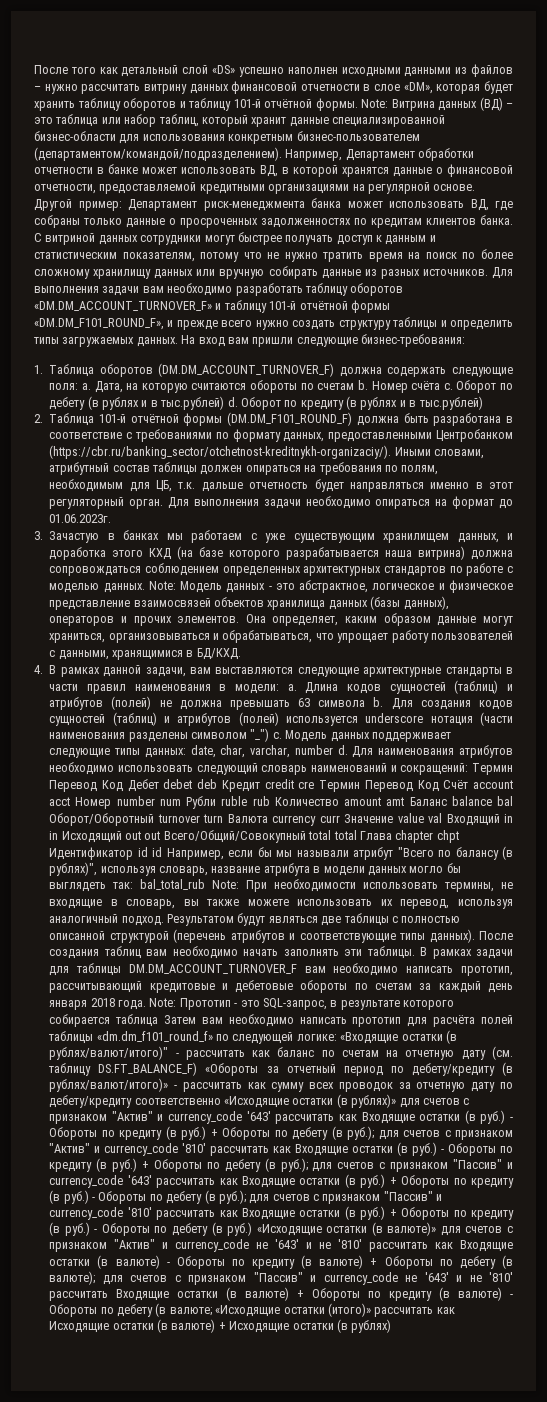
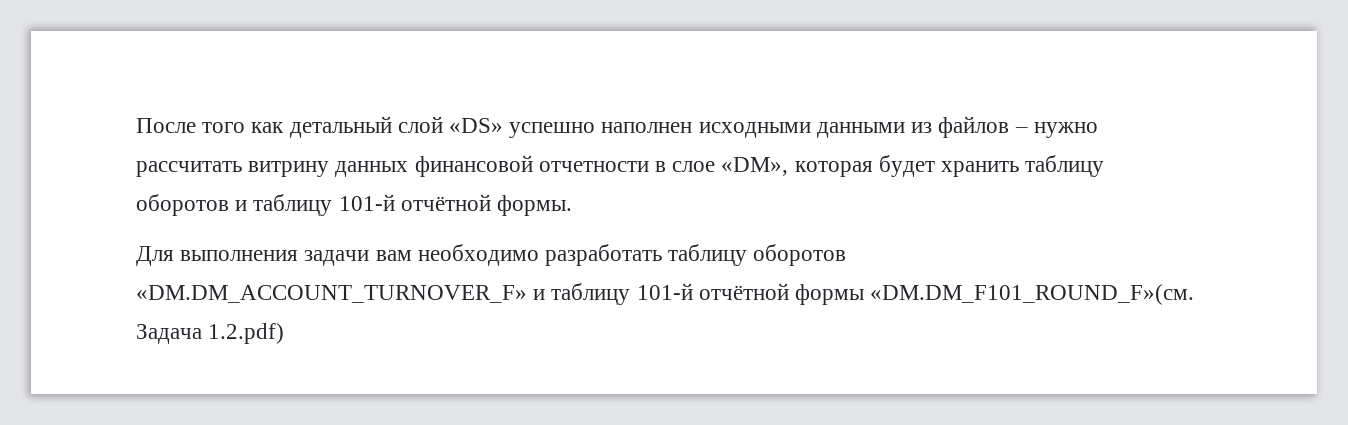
[361,97,513,111] [34,114,445,127] [34,131,420,144] [34,147,475,161] [34,164,513,177] [34,182,476,194] [34,198,513,211] [34,215,513,228] [34,232,436,245] [34,249,513,262] [34,266,488,279] Note: Витрина данных (ВД) – это таблица или набор таблиц, который хранит данные специализированной бизнес-области для использования конкретным бизнес-пользователем (департаментом/командой/подразделением). Например, Департамент обработки отчетности в банке может использовать ВД, в которой хранятся данные о финансовой отчетности, предоставляемой кредитными организациями на регулярной основе. Другой пример: Департамент риск-менеджмента банка может использовать ВД, где собраны только данные о просроченных задолженностях по кредитам клиентов банка. С витриной данных сотрудники могут быстрее получать доступ к данным и статистическим показателям, потому что не нужно тратить время на поиск по более сложному хранилищу данных или вручную собирать данные из разных источников. -> (573, 205) //
[34,317,514,330] [34,334,465,347] [34,363,513,377] [49,380,513,393] [49,396,483,410] [34,412,513,426] [49,429,513,442] [49,445,484,459] [49,462,439,475] [49,479,513,492] [49,496,513,509] [49,514,112,523] [34,530,513,543] [49,546,513,560] [49,563,514,576] [49,580,513,593] [49,596,449,610] [49,613,514,626] [49,630,514,643] [49,648,241,660] [34,665,513,677] [49,680,513,694] [49,696,513,710] [49,712,513,726] [49,728,451,742] [49,745,513,758] [49,762,513,775] [49,779,514,792] [49,796,513,809] [49,813,514,826] [49,830,459,843] [49,846,514,860] [49,862,461,876] [49,879,513,892] [49,899,513,909] [49,913,461,926] [49,929,513,943] [49,946,514,959] [49,963,513,976] [49,980,513,993] [49,998,454,1010] [49,1014,513,1027] [49,1030,457,1044] [49,1046,513,1060] [49,1062,513,1076] [49,1078,513,1092] [49,1094,470,1108] [49,1110,514,1124] [49,1126,513,1140] [49,1142,513,1156] [49,1158,513,1172] [49,1174,514,1188] [49,1190,443,1204] [49,1206,514,1220] [49,1222,513,1236] [49,1239,514,1252] [49,1255,513,1269] [49,1271,514,1285] [49,1287,514,1301] [49,1303,455,1317] [49,1319,392,1333] «DM.DM_F101_ROUND_F», и прежде всего нужно создать структуру таблицы и определить типы загружаемых данных. На вход вам пришли следующие бизнес-требования: // 1. Таблица оборотов (DM.DM_ACCOUNT_TURNOVER_F) должна содержать следующие поля: a. Дата, на которую считаются обороты по счетам b. Номер счёта c. Оборот по дебету (в рублях и в тыс.рублей) d. Оборот по кредиту (в рублях и в тыс.рублей) // 2. Таблица 101-й отчётной формы (DM.DM_F101_ROUND_F) должна быть разработана в соответствие с требованиями по формату данных, предоставленными Центробанком (https://cbr.ru/banking_sector/otchetnost-kreditnykh-organizaciy/). Иными словами, атрибутный состав таблицы должен опираться на требования по полям, необходимым для ЦБ, т.к. дальше отчетность будет направляться именно в этот регуляторный орган. Для выполнения задачи необходимо опираться на формат до 01.06.2023г. // 3. Зачастую в банках мы работаем с уже существующим хранилищем данных, и доработка этого КХД (на базе которого разрабатывается наша витрина) должна сопровождаться соблюдением определенных архитектурных стандартов по работе с моделью данных. Note: Модель данных - это абстрактное, логическое и физическое представление взаимосвязей объектов хранилища данных (базы данных), операторов и прочих элементов. Она определяет, каким образом данные могут храниться, организовываться и обрабатываться, что упрощает работу пользователей с данными, хранящимися в БД/КХД. // 4. В рамках данной задачи, вам выставляются следующие архитектурные стандарты в части правил наименования в модели: a. Длина кодов сущностей (таблиц) и атрибутов (полей) не должна превышать 63 символа b. Для создания кодов сущностей (таблиц) и атрибутов (полей) используется underscore нотация (части наименования разделены символом "_") c. Модель данных поддерживает следующие типы данных: date, char, varchar, number d. Для наименования атрибутов необходимо использовать следующий словарь наименований и сокращений: Термин Перевод Код Дебет debet deb Кредит credit cre Термин Перевод Код Счёт account acct Номер number num Рубли ruble rub Количество amount amt Баланс balance bal Оборот/Оборотный turnover turn Валюта currency curr Значение value val Входящий in in Исходящий out out Всего/Общий/Совокупный total total Глава chapter chpt Идентификатор id id Например, если бы мы называли атрибут "Всего по балансу (в рублях)", используя словарь, название атрибута в модели данных могло бы выглядеть так: bal_total_rub Note: При необходимости использовать термины, не входящие в словарь, вы также можете использовать их перевод, используя аналогичный подход. Результатом будут являться две таблицы с полностью описанной структурой (перечень атрибутов и соответствующие типы данных). После создания таблиц вам необходимо начать заполнять эти таблицы. В рамках задачи для таблицы DM.DM_ACCOUNT_TURNOVER_F вам необходимо написать прототип, рассчитывающий кредитовые и дебетовые обороты по счетам за каждый день января 2018 года. Note: Прототип - это SQL-запрос, в результате которого собирается таблица Затем вам необходимо написать прототип для расчёта полей таблицы «dm.dm_f101_round_f» по следующей логике: «Входящие остатки (в рублях/валют/итого)" - рассчитать как баланс по счетам на отчетную дату (см. таблицу DS.FT_BALANCE_F) «Обороты за отчетный период по дебету/кредиту (в рублях/валют/итого)» - рассчитать как сумму всех проводок за отчетную дату по дебету/кредиту соответственно «Исходящие остатки (в рублях)» для счетов с признаком "Актив" и currency_code '643' рассчитать как Входящие остатки (в руб.) - Обороты по кредиту (в руб.) + Обороты по дебету (в руб.); для счетов с признаком "Актив" и currency_code '810' рассчитать как Входящие остатки (в руб.) - Обороты по кредиту (в руб.) + Обороты по дебету (в руб.); для счетов с признаком "Пассив" и currency_code '643' рассчитать как Входящие остатки (в руб.) + Обороты по кредиту (в руб.) - Обороты по дебету (в руб.); для счетов с признаком "Пассив" и currency_code '810' рассчитать как Входящие остатки (в руб.) + Обороты по кредиту (в руб.) - Обороты по дебету (в руб.) «Исходящие остатки (в валюте)» для счетов с признаком "Актив" и currency_code не '643' и не '810' рассчитать как Входящие остатки (в валюте) - Обороты по кредиту (в валюте) + Обороты по дебету (в валюте); для счетов с признаком "Пассив" и currency_code не '643' и не '810' рассчитать Входящие остатки (в валюте) + Обороты по кредиту (в валюте) - Обороты по дебету (в валюте; «Исходящие остатки (итого)» рассчитать как Исходящие остатки (в валюте) + Исходящие остатки (в рублях) -> [870,284,1195,305] [136,323,285,344] «DM.DM_F101_ROUND_F»(см. Задача 1.2.pdf)

